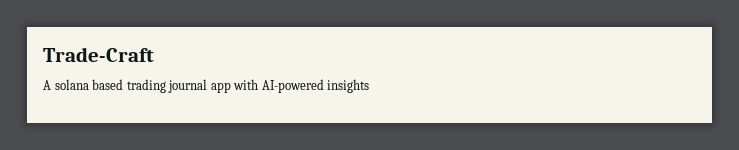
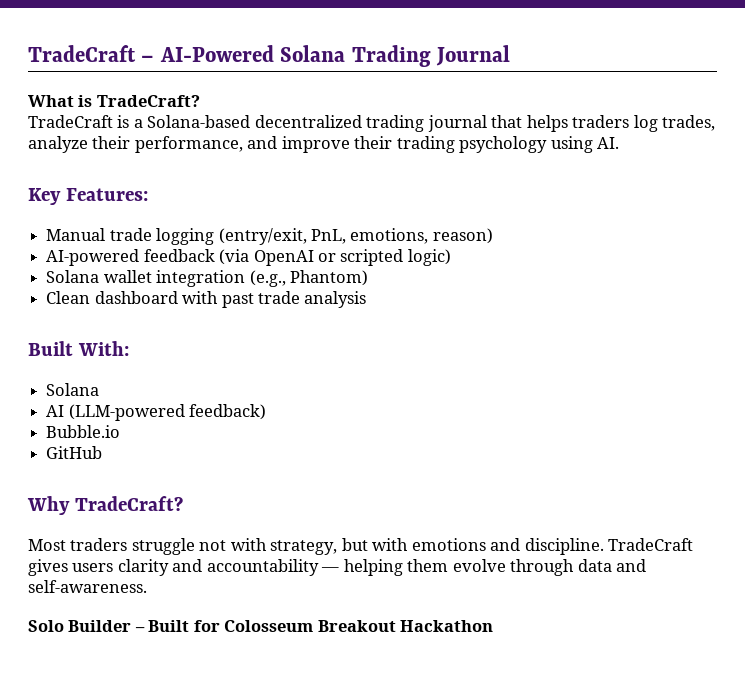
[43,47,154,62] [43,79,370,93] Trade-Craft // A solana based trading journal app with AI-powered insights -> [28,45,511,67] [28,95,200,107] [28,115,716,132] [28,136,620,153] [28,188,148,205] [46,228,493,245] [46,249,451,266] [46,270,368,287] [46,291,367,308] [28,341,129,356] [46,383,100,396] [46,404,267,421] [46,425,121,438] [46,446,103,459] [27,496,183,515] [28,538,694,555] [28,559,647,576] [28,580,147,593] [28,620,494,632] TradeCraft – AI-Powered Solana Trading Journal // What is TradeCraft? // TradeCraft is a Solana-based decentralized trading journal that helps traders log trades, analyze their performance, and improve their trading psychology using AI. // Key Features: // Manual trade logging (entry/exit, PnL, emotions, reason) // AI-powered feedback (via OpenAI or scripted logic) // Solana wallet integration (e.g., Phantom) // Clean dashboard with past trade analysis // Built With: // Solana // AI (LLM-powered feedback) // Bubble.io // GitHub // Why TradeCraft? // Most traders struggle not with strategy, but with emotions and discipline. TradeCraft gives users clarity and accountability — helping them evolve through data and self-awareness. // Solo Builder – Built for Colosseum Breakout Hackathon

